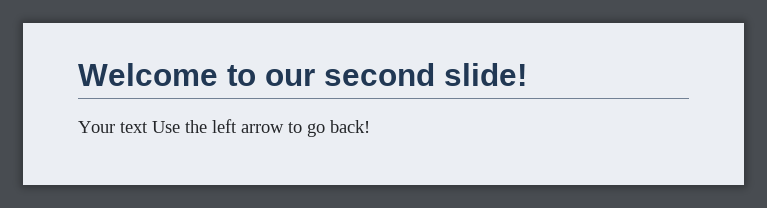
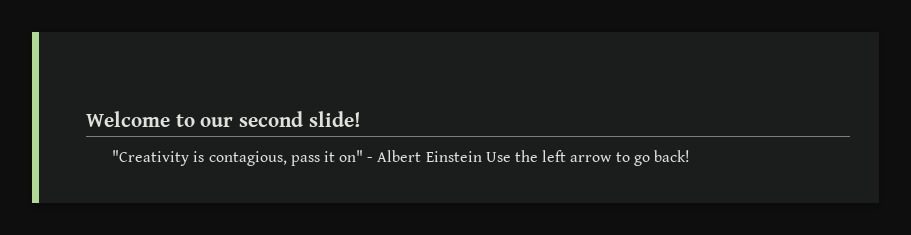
[78,121,148,133] Your text -> [112,150,482,166] "Creativity is contagious, pass it on" - Albert Einstein

